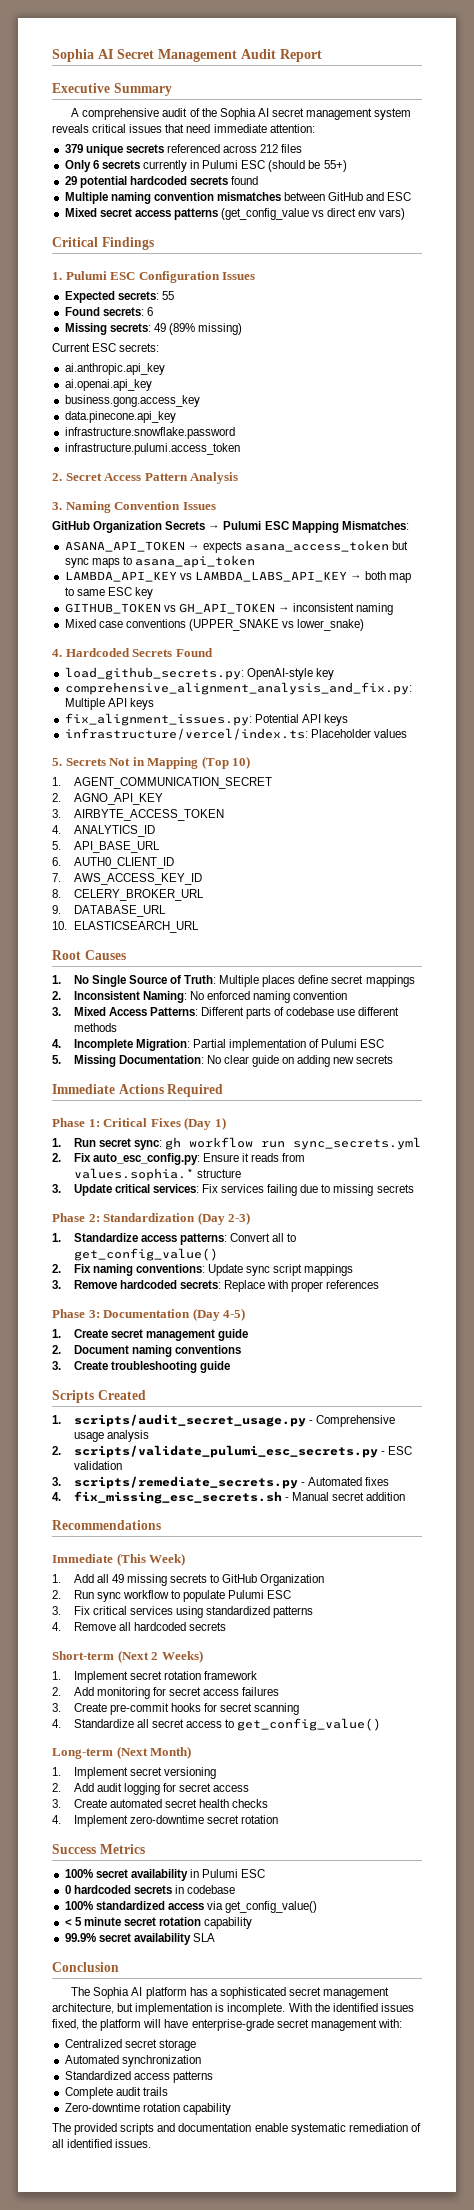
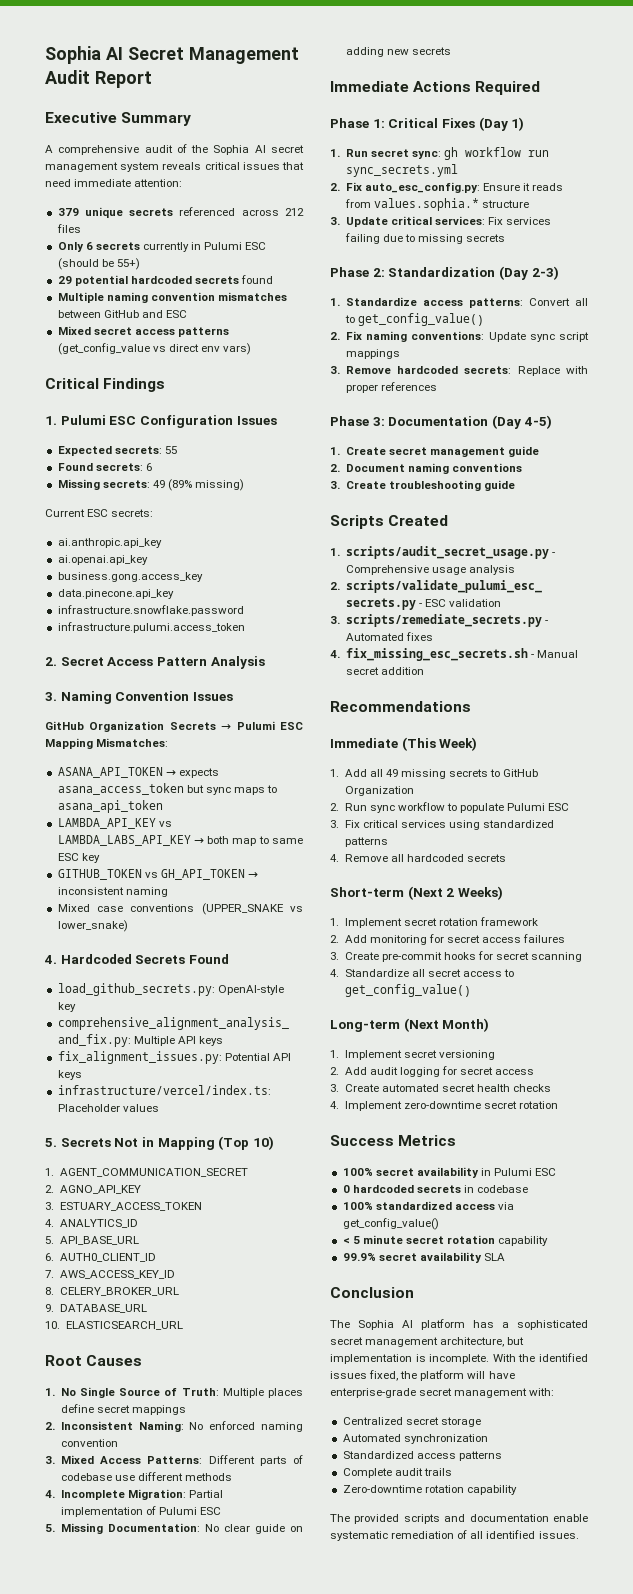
[73,809,224,821] AIRBYTE_ACCESS_TOKEN -> [59,1202,202,1211] ESTUARY_ACCESS_TOKEN

